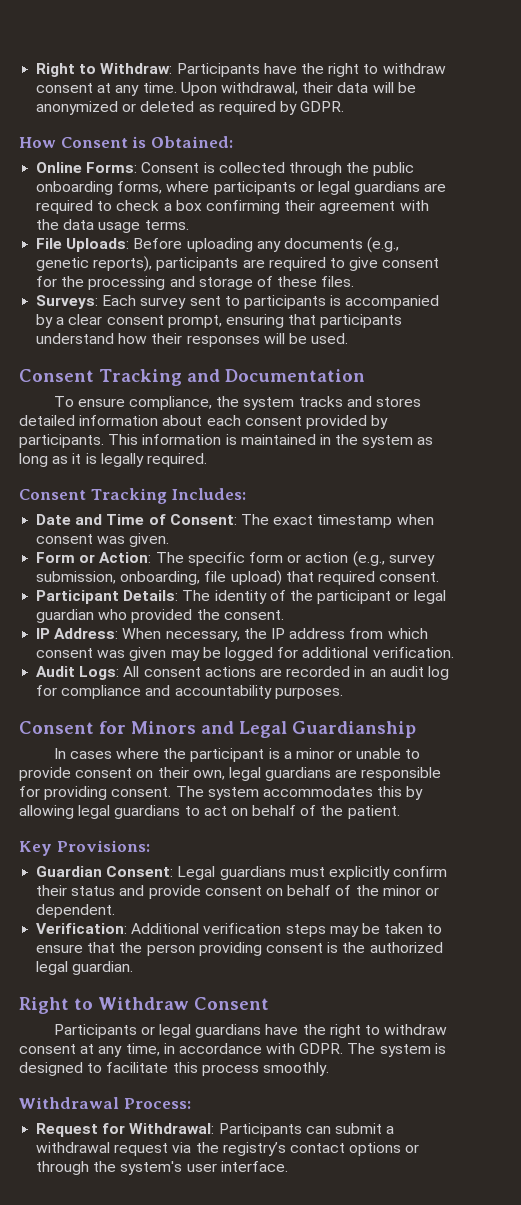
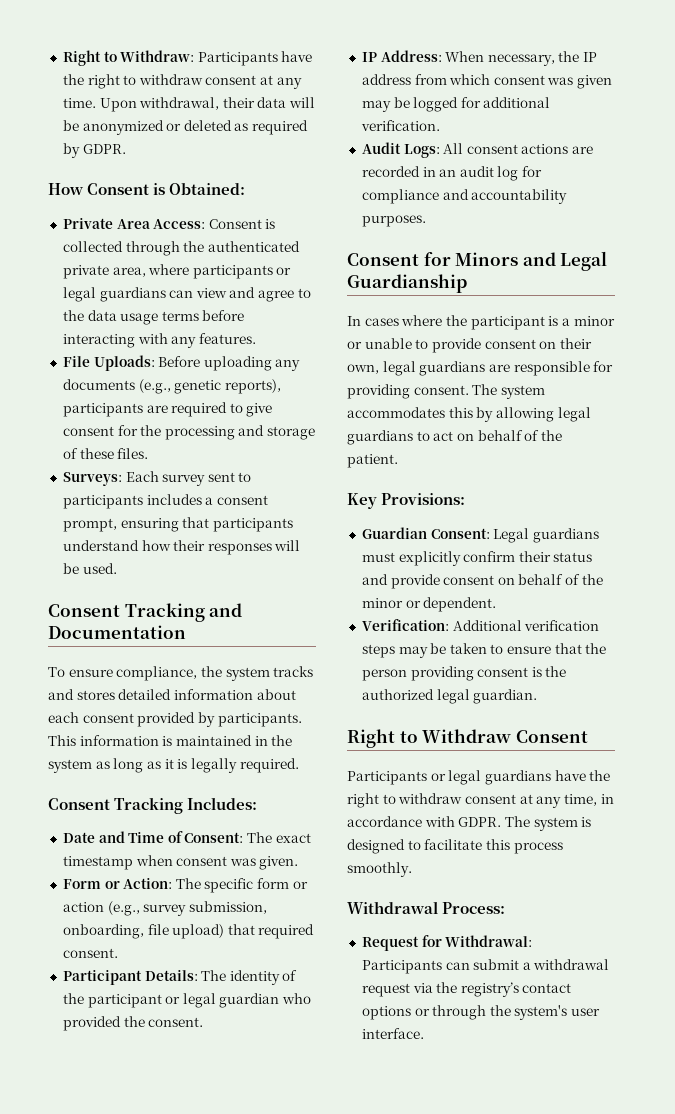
[36,162,138,173] Online Forms: -> [62,218,206,229] Private Area Access:
[373,162,415,176] [36,181,163,195] public onboarding forms, -> [207,241,300,252] [62,265,146,279] authenticated private area,
[424,183,447,192] [36,200,429,214] [36,219,189,233] are required to check a box confirming their agreement with the data usage terms. -> [169,287,311,302] [62,310,245,325] [62,333,256,348] can view and agree to the data usage terms before interacting with any features.
[330,295,440,309] [36,314,103,328] is accompanied by a clear -> [146,494,214,505] includes a

